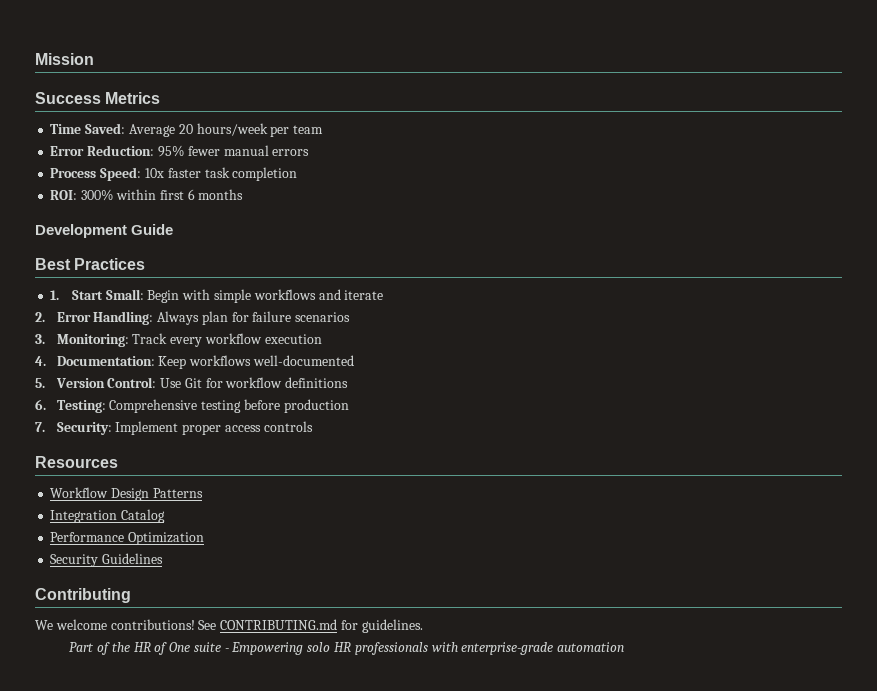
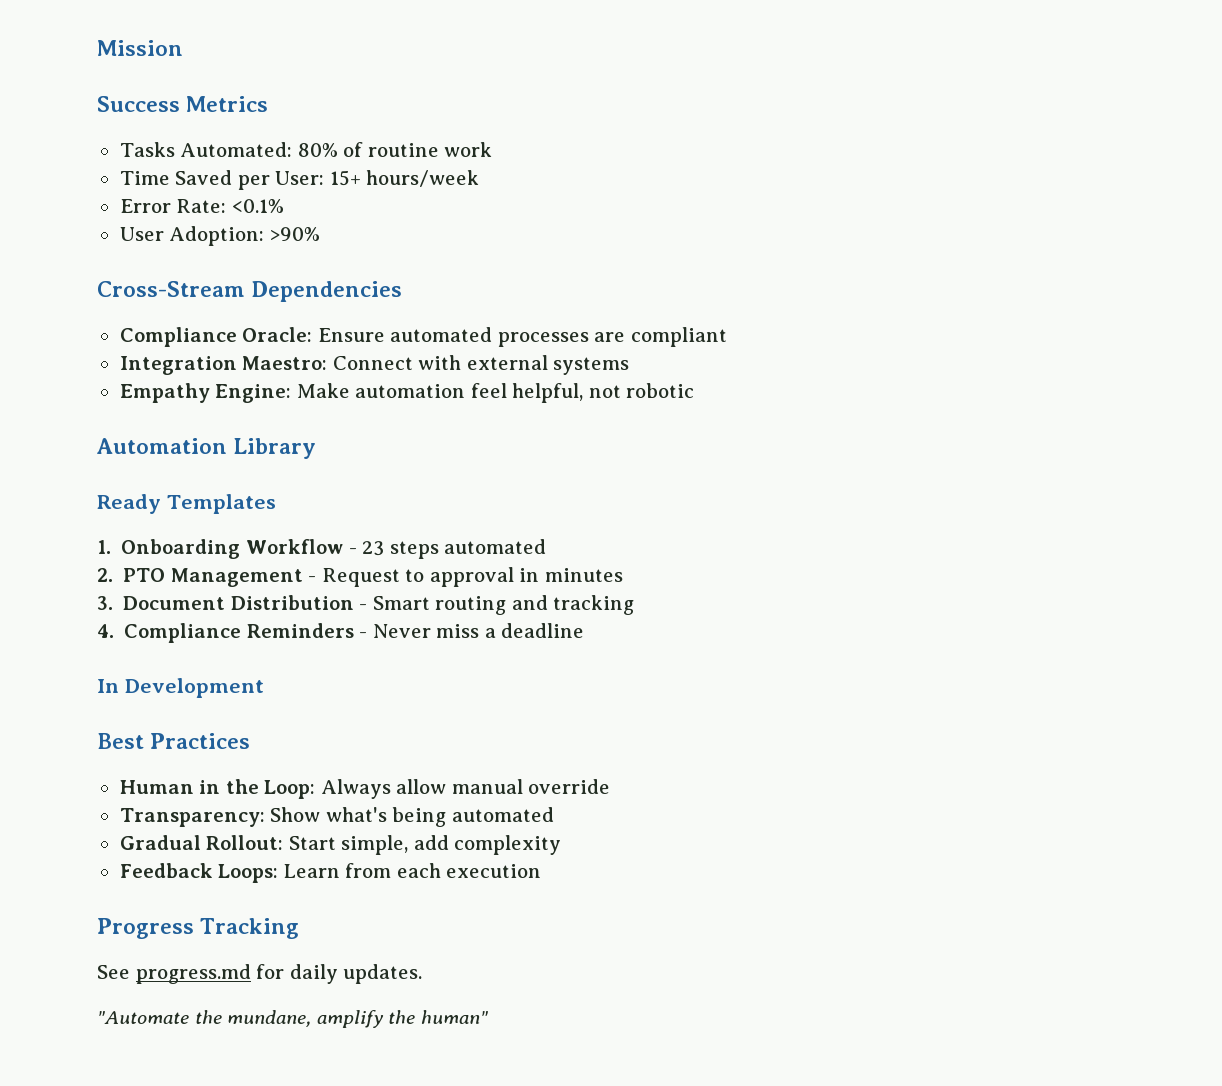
[50,123,193,137] Time Saved: Average 20 -> [119,142,493,157] [119,170,361,190] Tasks Automated: 80% of routine work // Time Saved per User: 15+
[270,125,324,137] [50,145,310,157] [50,167,298,181] [50,189,244,201] per team // Error Reduction: 95% fewer manual errors // Process Speed: 10x faster task completion // ROI: 300% within first 6 months // -> [119,199,284,213] [119,226,320,246] [97,281,403,302] [119,327,727,347] [119,355,630,375] [119,383,695,403] [96,438,317,459] [97,494,276,514] [97,539,547,559] [97,567,623,587] [97,595,635,615] [97,623,585,643] [97,679,119,693] // Error Rate: <0.1% // User Adoption: >90% // Cross-Stream Dependencies // Compliance Oracle: Ensure automated processes are compliant // Integration Maestro: Connect with external systems // Empathy Engine: Make automation feel helpful, not robotic // Automation Library // Ready Templates // 1. Onboarding Workflow - 23 steps automated // 2. PTO Management - Request to approval in minutes // 3. Document Distribution - Smart routing and tracking // 4. Compliance Reminders - Never miss a deadline // In
[131,224,174,235] Guide -> (264, 688) none
[50,289,384,303] [35,311,351,325] [35,333,322,347] [35,355,354,369] [35,377,349,388] [35,399,349,413] [35,421,313,435] [35,456,118,468] [50,487,203,501] [50,509,166,523] [50,532,205,545] [50,553,164,567] [35,588,131,603] [35,619,423,633] [69,642,625,655] 1. Start Small: Begin with simple workflows and iterate // 2. Error Handling: Always plan for failure scenarios // 3. Monitoring: Track every workflow execution // 4. Documentation: Keep workflows well-documented // 5. Version Control: Use Git for workflow definitions // 6. Testing: Comprehensive testing before production // 7. Security: Implement proper access controls // Resources // Workflow Design Patterns // Integration Catalog // Performance Optimization // Security Guidelines // Contributing // We welcome contributions! See CONTRIBUTING.md for guidelines. // Part of the HR of One suite - Empowering solo HR professionals with enterprise-grade automation -> [119,779,611,799] [119,807,554,827] [119,835,562,855] [119,863,542,883] [97,918,300,939] [97,964,423,984] [97,1010,488,1028] Human in the Loop: Always allow manual override // Transparency: Show what's being automated // Gradual Rollout: Start simple, add complexity // Feedback Loops: Learn from each execution // Progress Tracking // See progress.md for daily updates. // "Automate the mundane, amplify the human"

